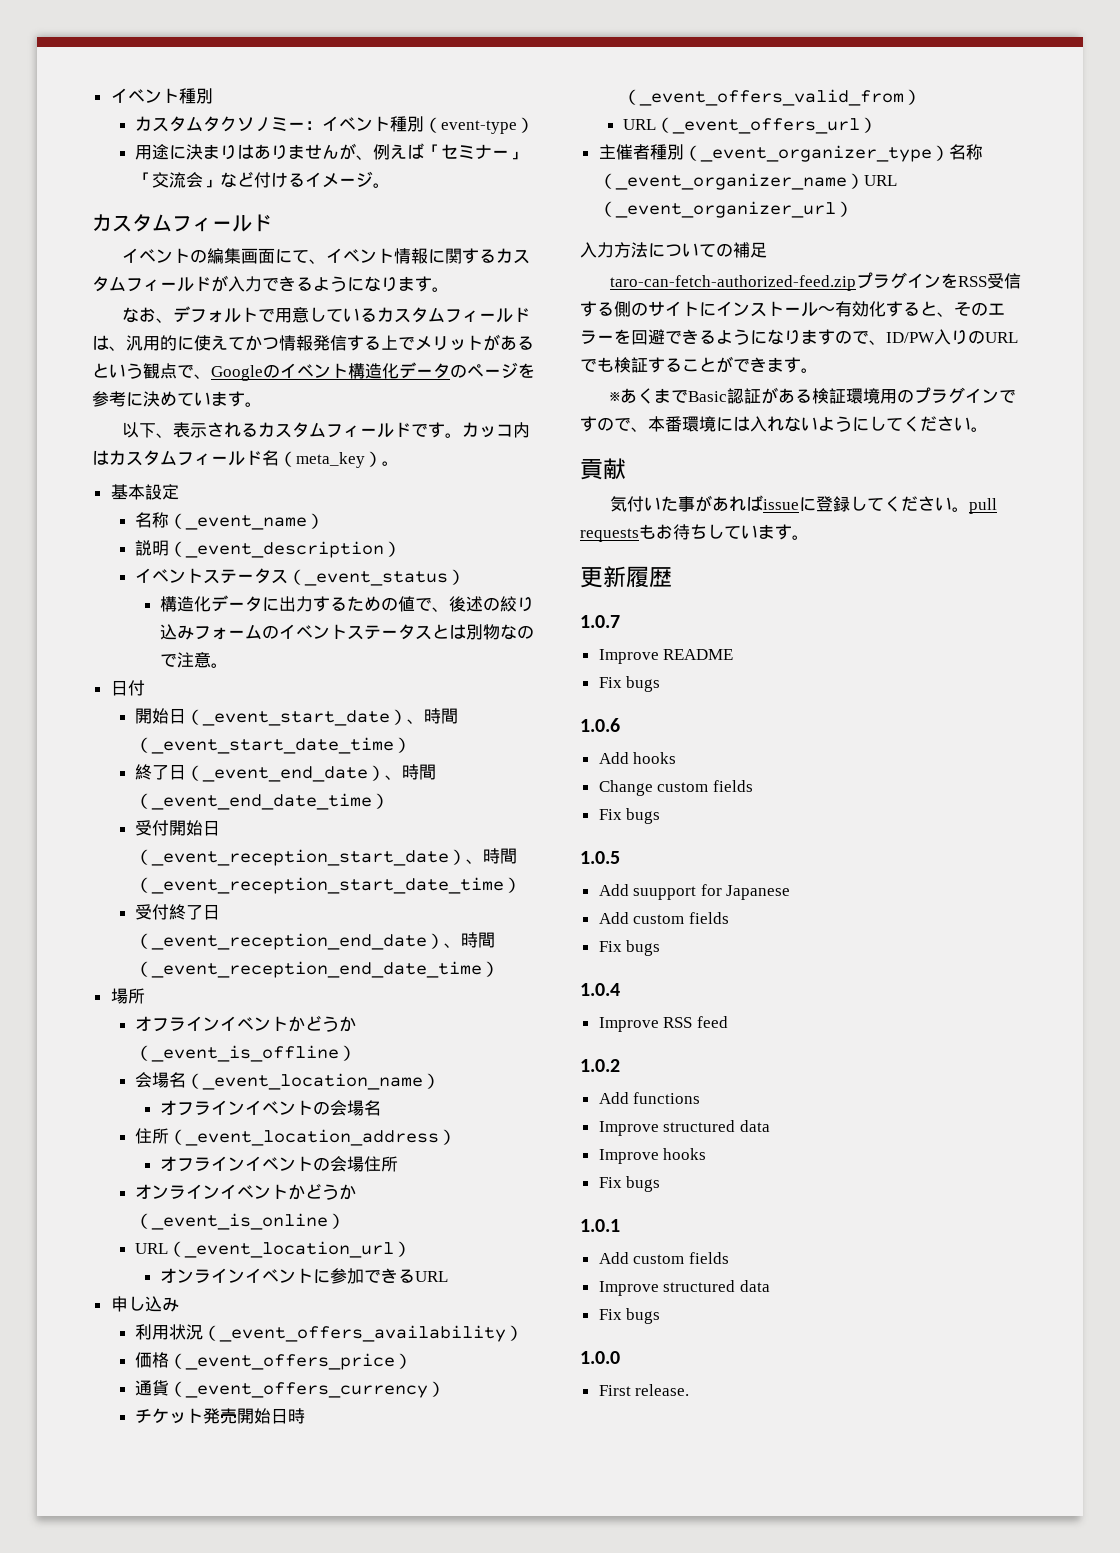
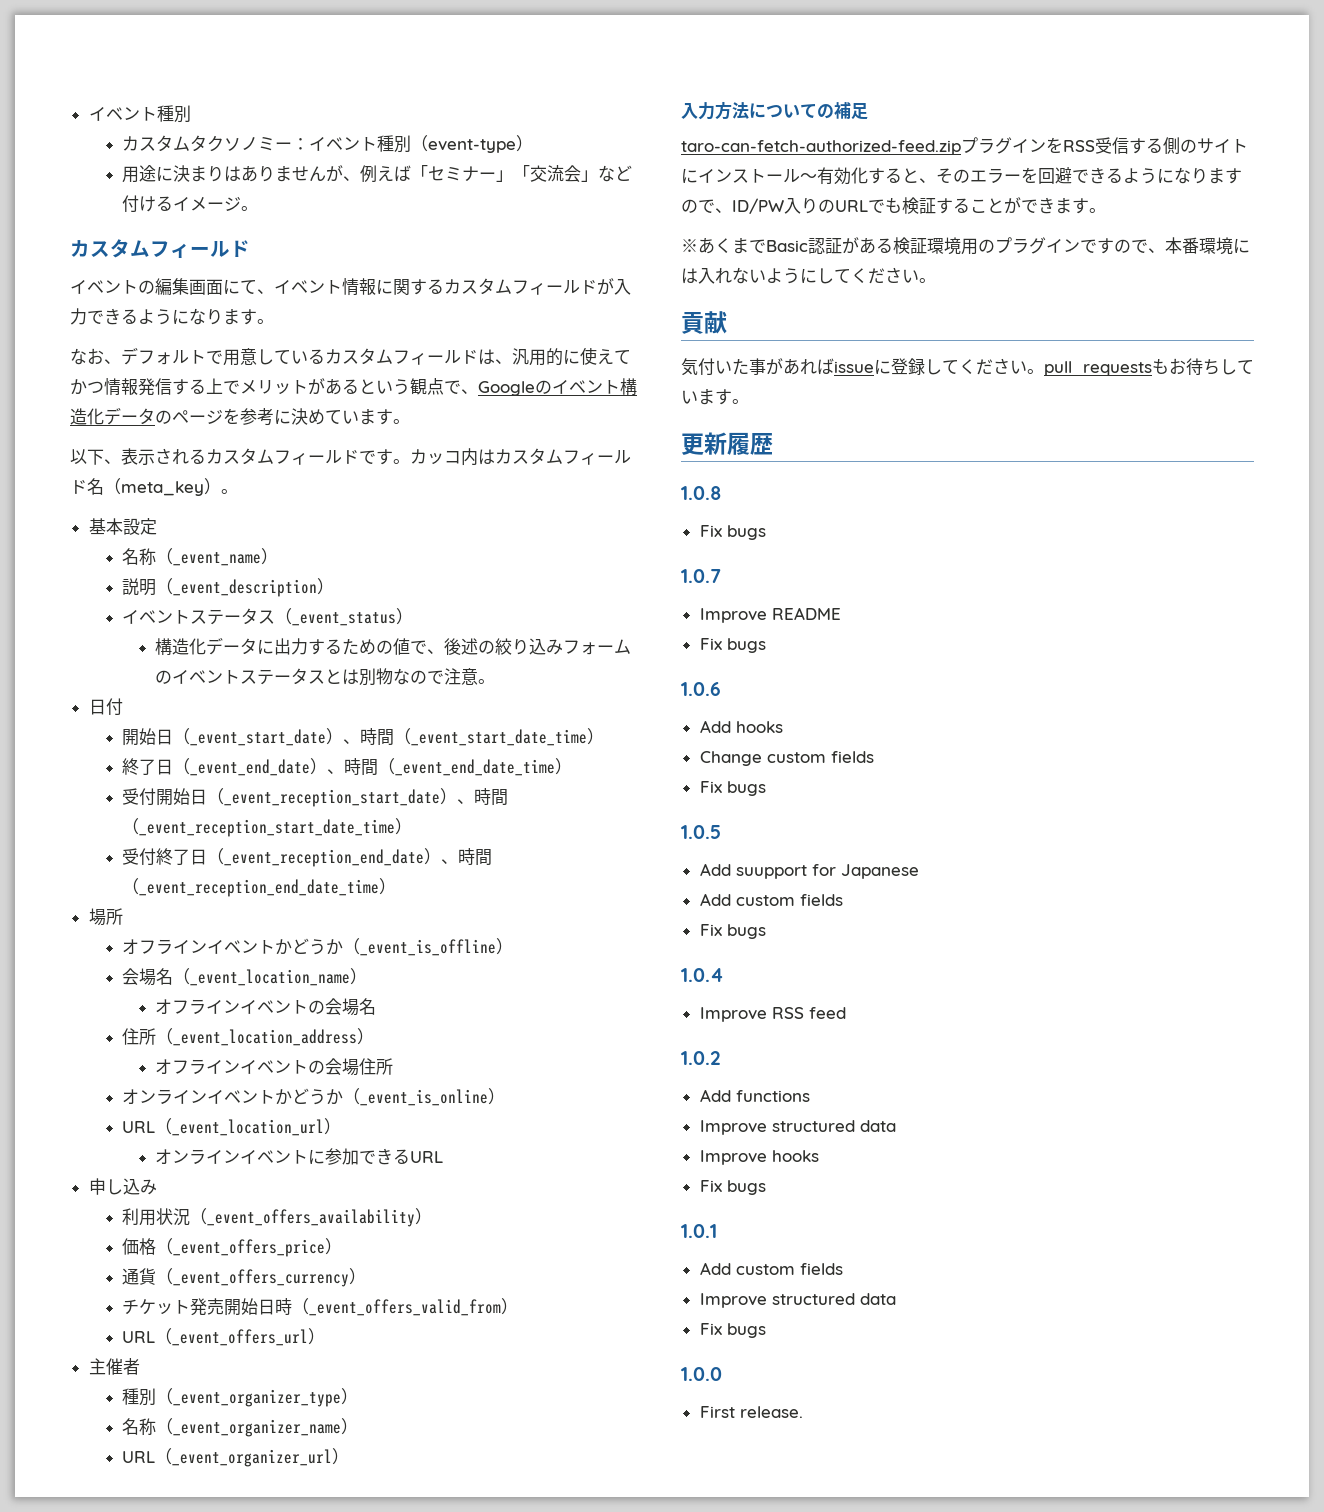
(650, 152) none -> (140, 1366) //
(949, 153) none -> (359, 1396) //
(864, 181) none -> (359, 1426) //
(672, 577) none -> [681,486,721,500] [699,525,766,540] // 1.0.8 // Fix bugs

